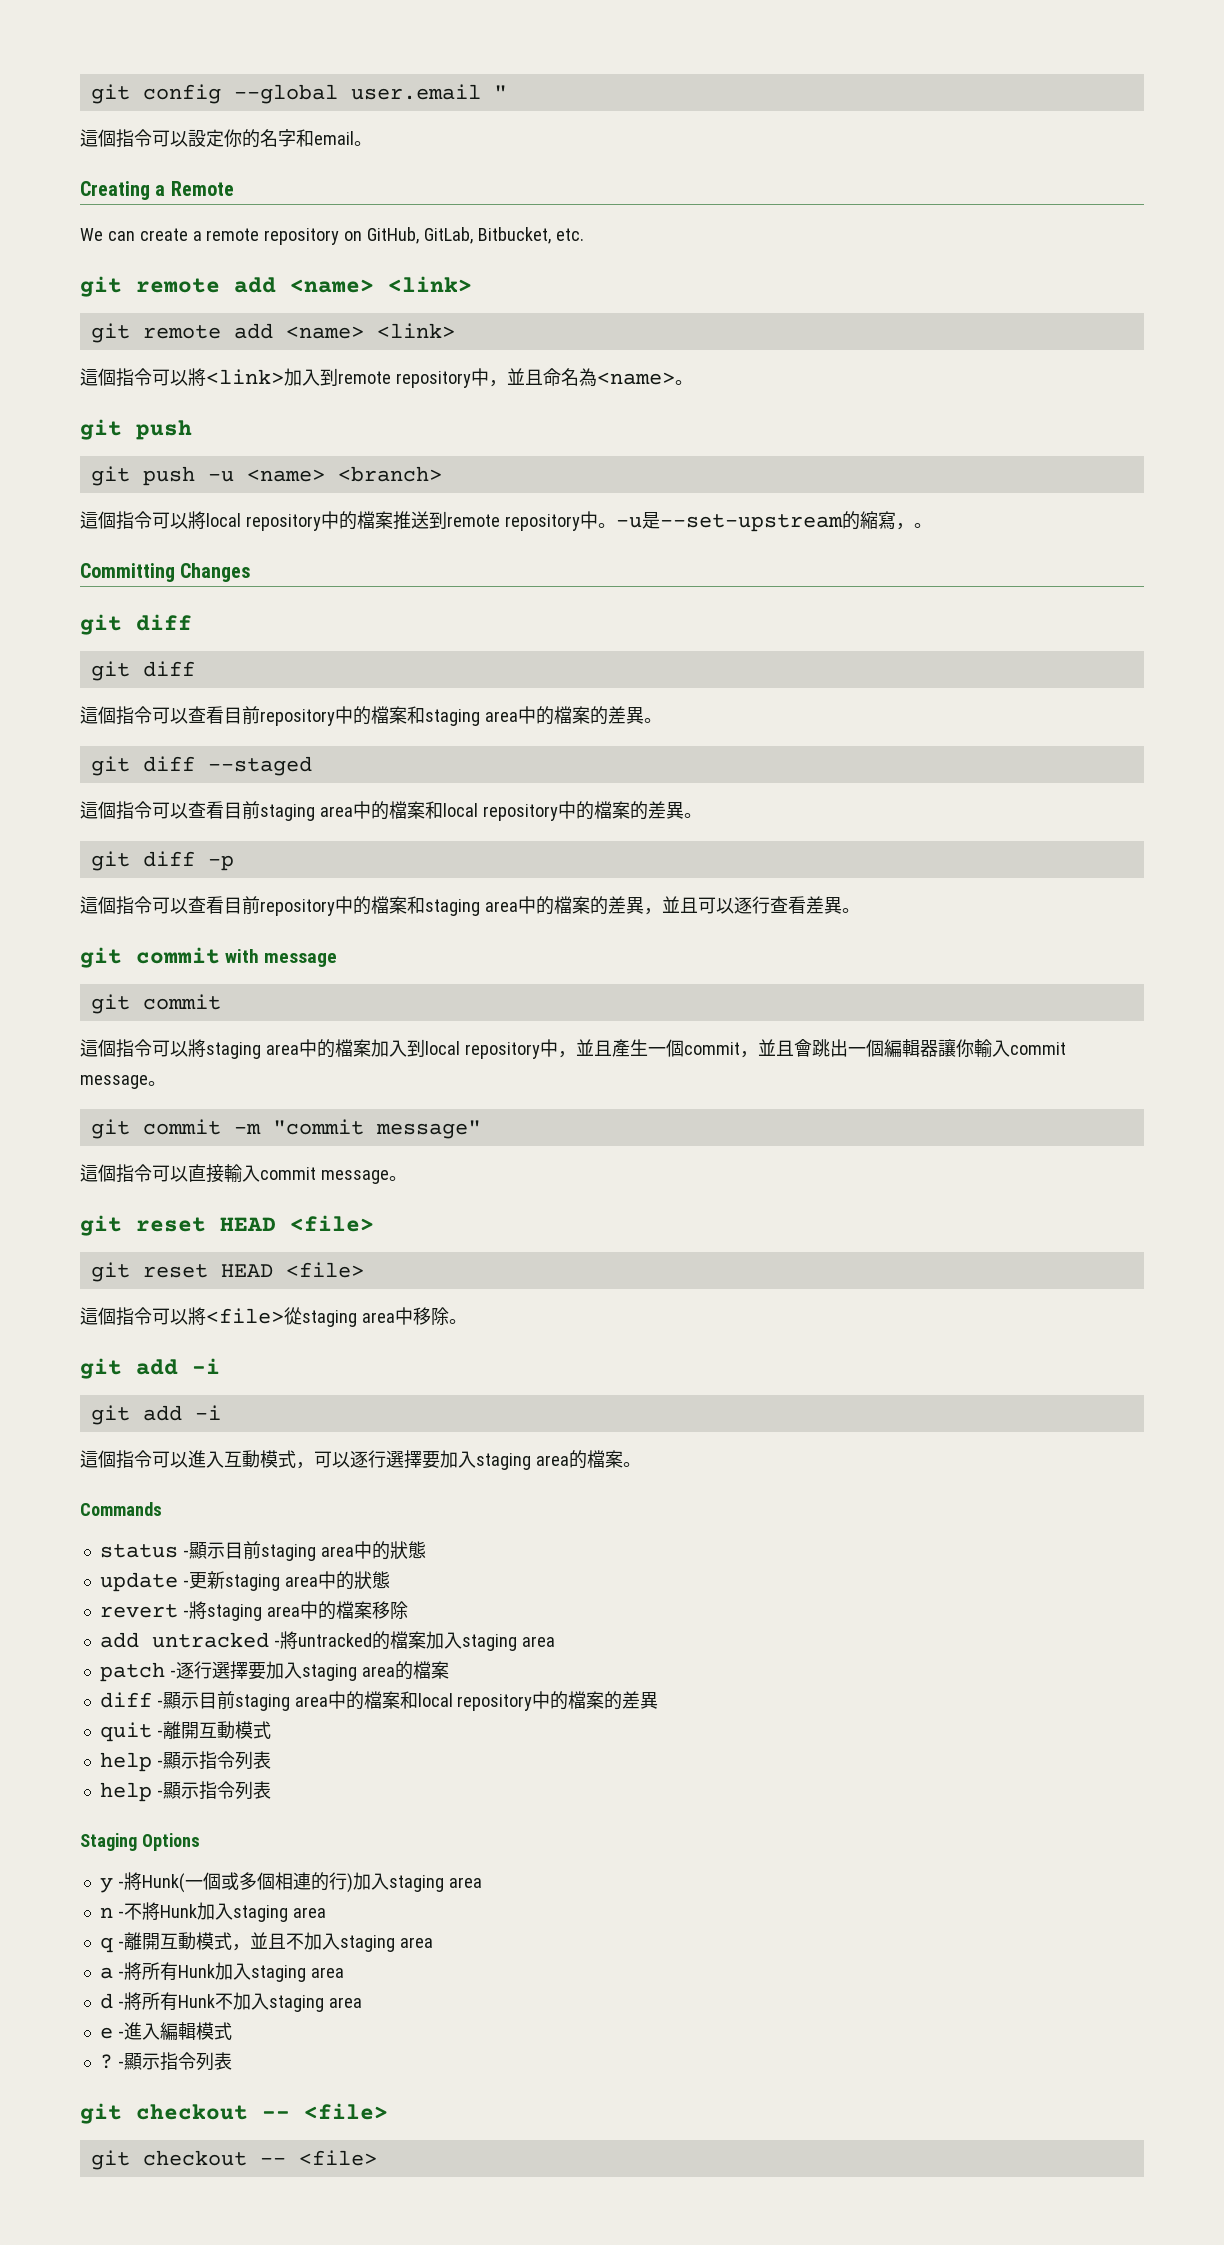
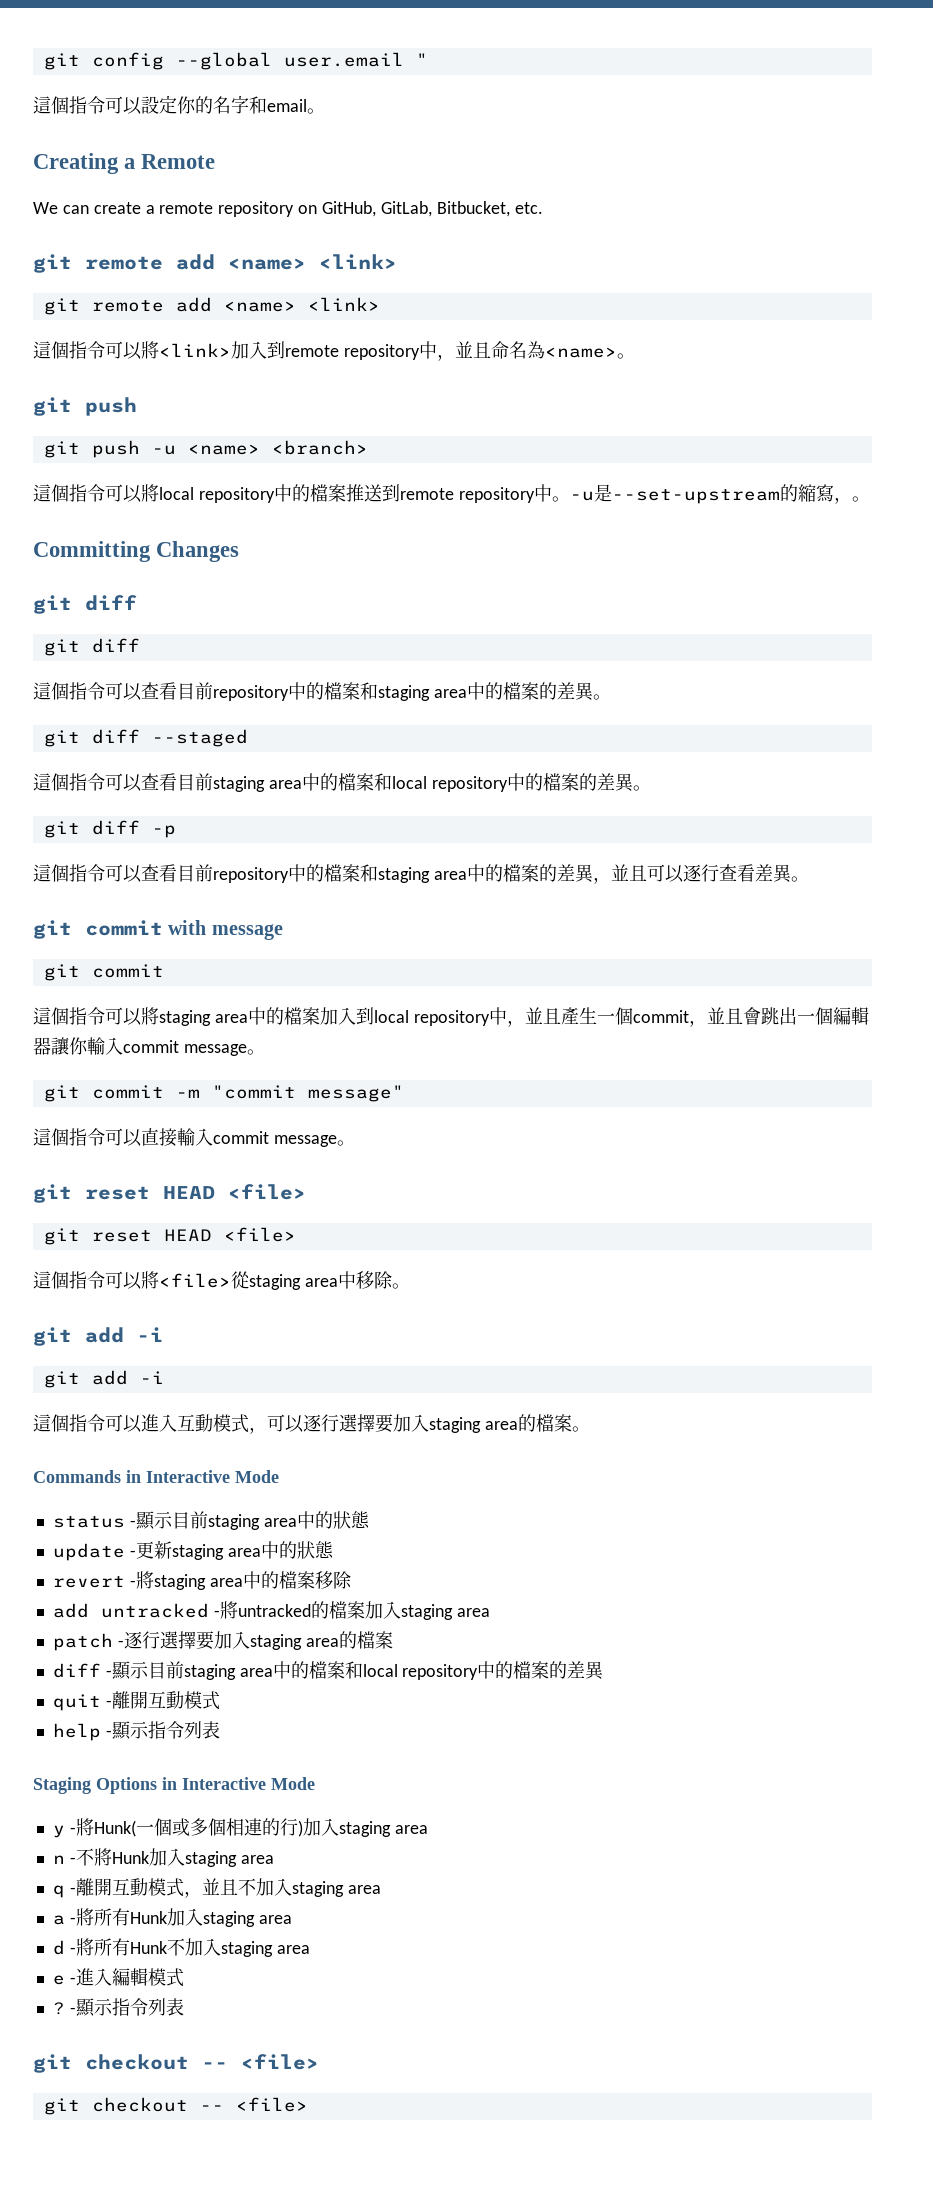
(162, 1509) none -> [126,1470,279,1483] in Interactive Mode
[99,1781,271,1802] // help -顯示指令列表 -> (220, 1730) none
(200, 1842) none -> [162,1777,315,1790] in Interactive Mode

